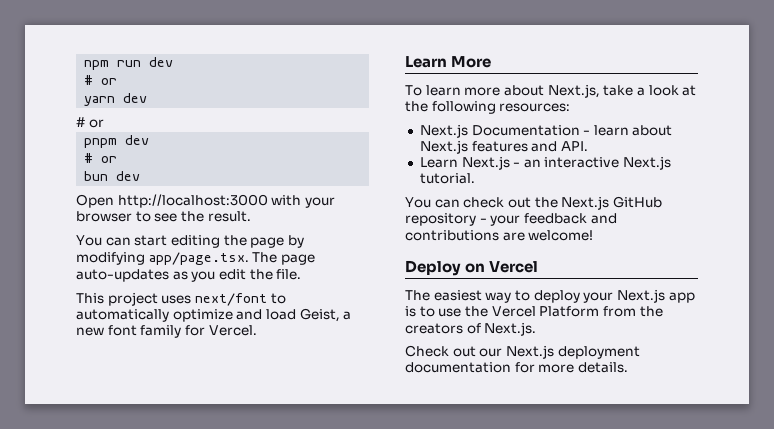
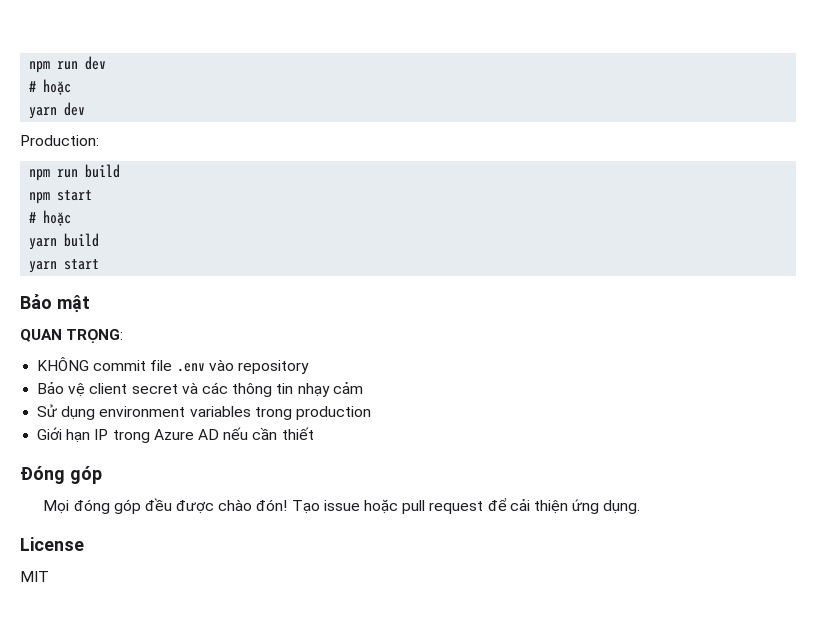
[101,78,118,85] or -> [43,79,72,95] hoặc
[76,117,104,128] [84,135,150,148] [84,153,118,163] [84,171,141,181] [76,194,335,208] [76,211,251,222] [76,235,304,248] [76,252,315,265] [76,269,302,282] [76,292,286,306] [76,308,352,322] [76,325,257,338] [405,56,492,68] [405,84,697,98] [405,101,571,114] [419,124,673,138] [419,140,588,154] [419,156,672,170] [419,173,475,184] [405,196,662,210] [405,213,617,226] [405,230,594,241] [405,260,539,276] [405,289,695,303] [405,306,663,317] [405,322,537,336] [405,345,640,359] [405,362,628,373] # or // pnpm dev // # or // bun dev // Open http://localhost:3000 with your browser to see the result. // You can start editing the page by modifying app/page.tsx. The page auto-updates as you edit the file. // This project uses next/font to automatically optimize and load Geist, a new font family for Vercel. // Learn More // To learn more about Next.js, take a look at the following resources: // Next.js Documentation - learn about Next.js features and API. // Learn Next.js - an interactive Next.js tutorial. // You can check out the Next.js GitHub repository - your feedback and contributions are welcome! // Deploy on Vercel // The easiest way to deploy your Next.js app is to use the Vercel Platform from the creators of Next.js. // Check out our Next.js deployment documentation for more details. -> [20,135,99,146] [29,164,121,181] [29,190,93,204] [29,210,72,226] [29,233,100,250] [29,259,100,273] [20,294,90,313] [20,329,124,343] [37,357,309,374] [37,382,363,397] [37,404,371,420] [37,427,314,443] [20,466,102,484] [43,498,641,514] [20,537,84,551] [20,571,49,582] Production: // npm run build // npm start // # hoặc // yarn build // yarn start // Bảo mật // QUAN TRỌNG: // KHÔNG commit file .env vào repository // Bảo vệ client secret và các thông tin nhạy cảm // Sử dụng environment variables trong production // Giới hạn IP trong Azure AD nếu cần thiết // Đóng góp // Mọi đóng góp đều được chào đón! Tạo issue hoặc pull request để cải thiện ứng dụng. // License // MIT

